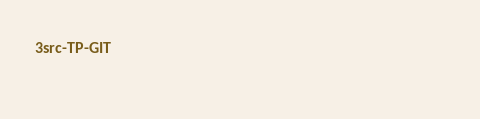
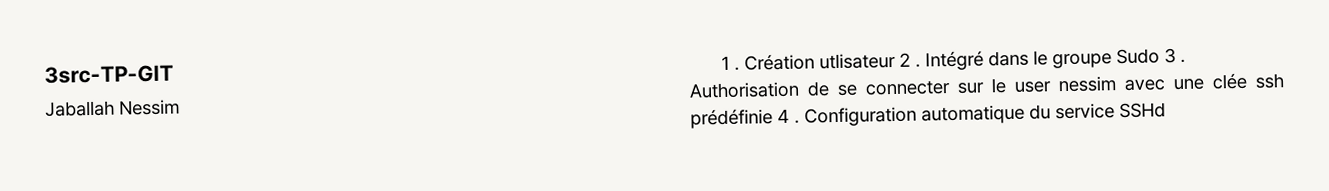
(111, 47) none -> [45,99,180,117] [721,48,1187,71] [689,72,1284,99] [690,102,1166,129] // Jaballah Nessim // 1 . Création utlisateur 2 . Intégré dans le groupe Sudo 3 . Authorisation de se connecter sur le user nessim avec une clée ssh prédéfinie 4 . Configuration automatique du service SSHd

